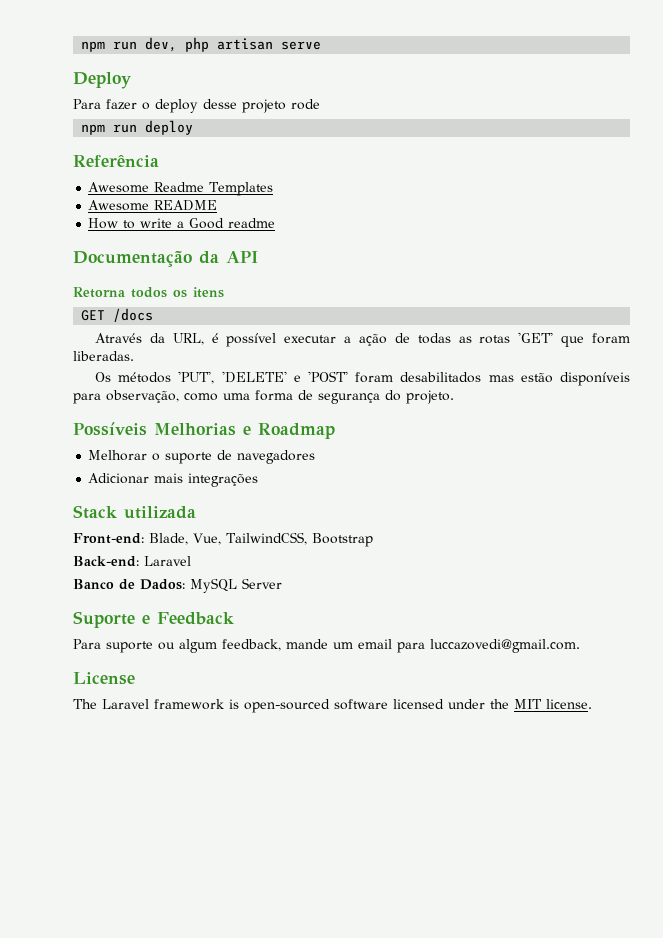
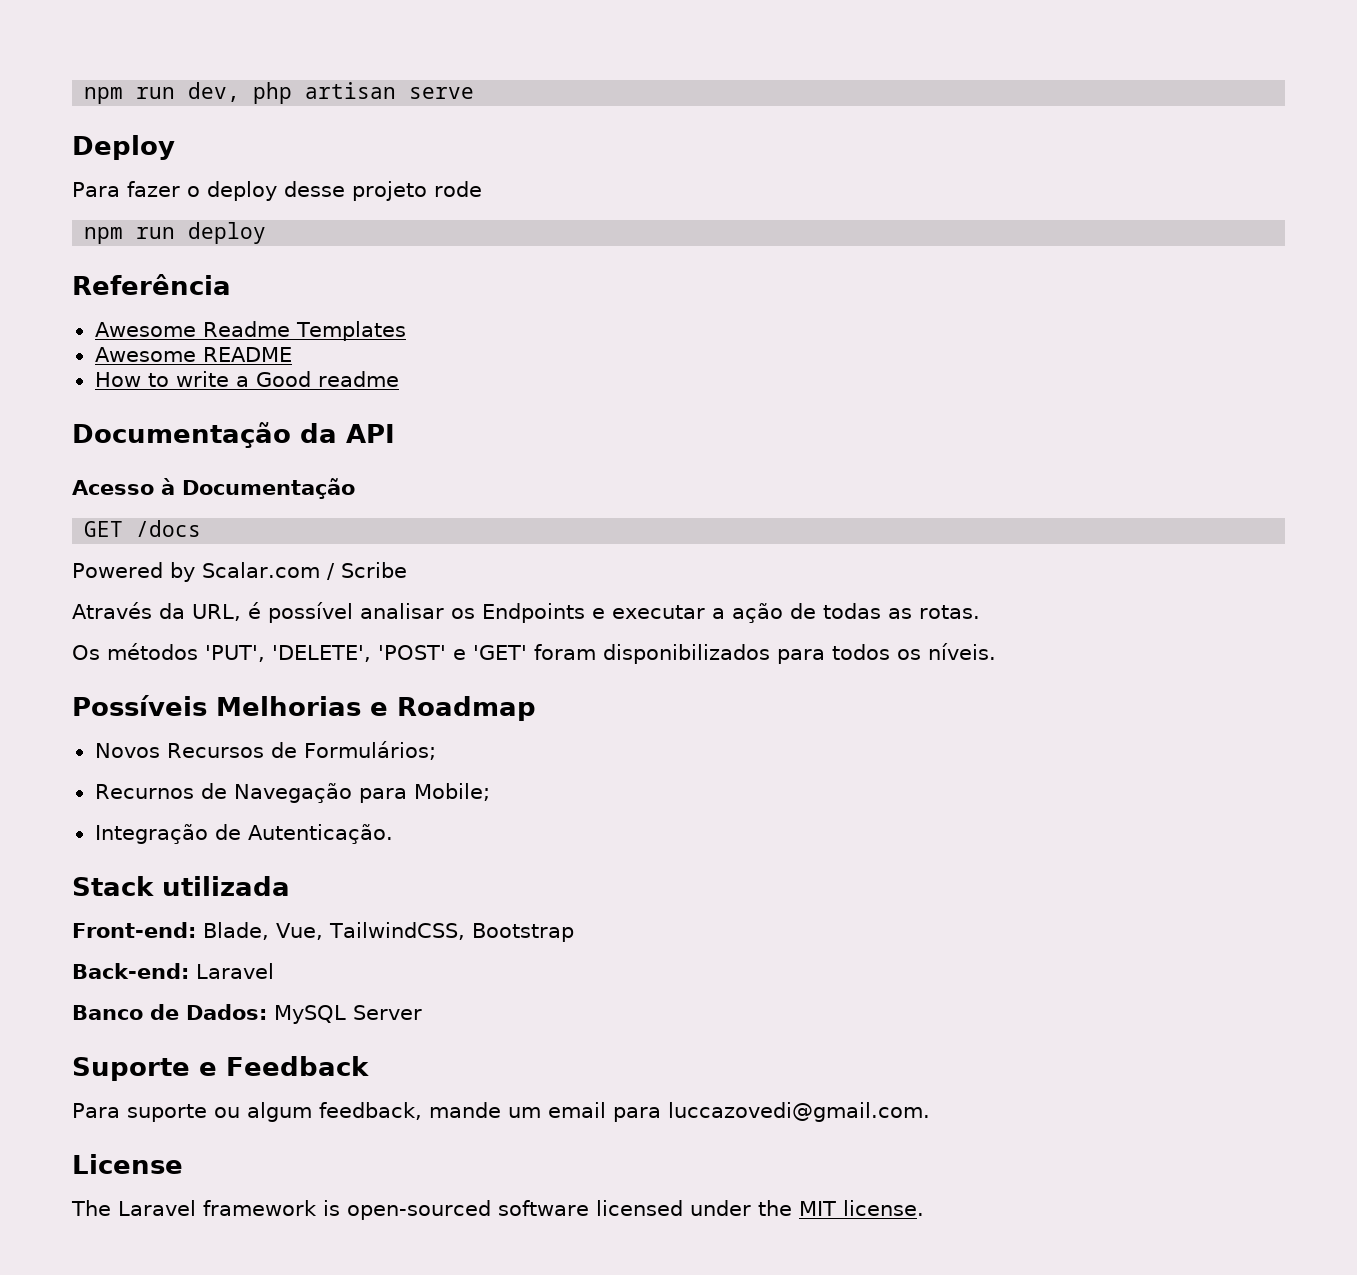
[73,287,224,298] [81,308,154,322] Retorna todos os itens // GET /docs -> [72,478,355,499] [84,520,202,537] [72,562,407,582] Acesso à Documentação // GET /docs // Powered by Scalar.com / Scribe
(277, 340) none -> [360,603,605,623] analisar os Endpoints e
[479,332,630,347] [73,351,134,361] [94,371,630,386] [73,390,454,404] [73,422,335,439] [88,450,316,464] [88,473,259,487] rotas 'GET' que foram liberadas. // Os métodos 'PUT', 'DELETE' e 'POST' foram desabilitados mas estão disponíveis para observação, como uma forma de segurança do projeto. // Possíveis Melhorias e Roadmap // Melhorar o suporte de navegadores // Adicionar mais integrações -> [918,605,980,619] [72,643,996,664] [72,695,536,721] [94,741,436,760] [94,783,490,803] [94,824,393,844] rotas. // Os métodos 'PUT', 'DELETE', 'POST' e 'GET' foram disponibilizados para todos os níveis. // Possíveis Melhorias e Roadmap // Novos Recursos de Formulários; // Recurnos de Navegação para Mobile; // Integração de Autenticação.

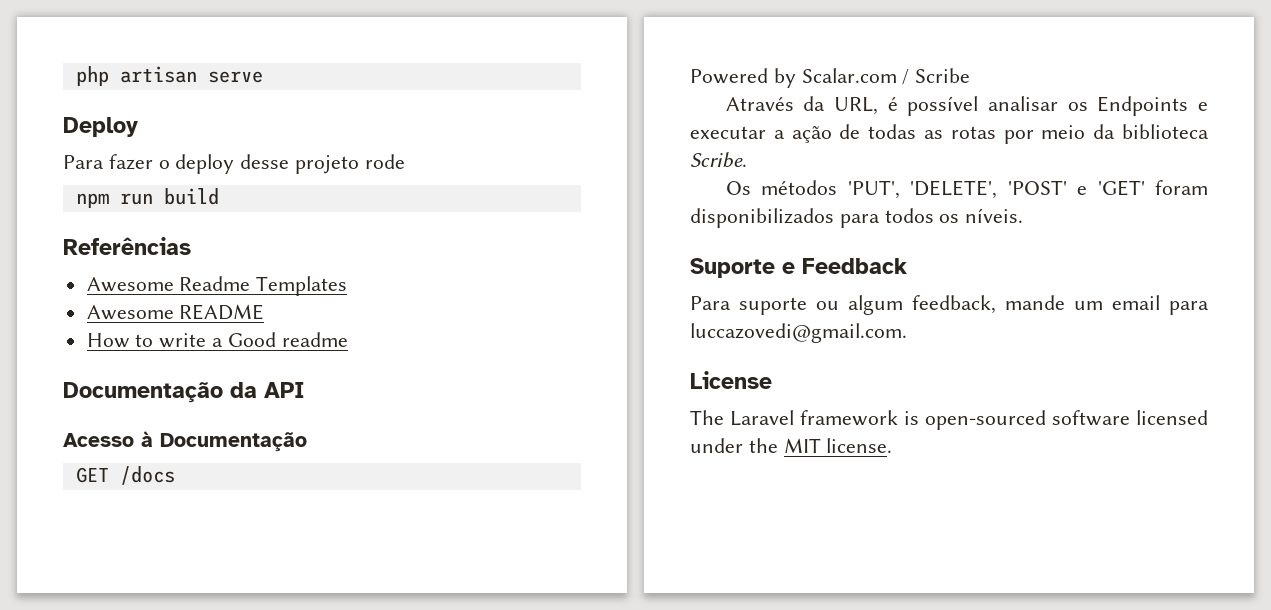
[84,82,241,104] npm run dev, -> (75, 76) none
[188,222,267,244] [72,274,231,295] deploy // Referência -> [163,188,219,205] [63,237,191,255] build // Referências
[918,605,980,619] rotas. -> [950,124,1209,144] [690,152,747,168] rotas por meio da biblioteca Scribe.
[72,695,536,721] [94,741,436,760] [94,783,490,803] [94,824,393,844] [72,876,290,896] [72,922,574,942] [72,963,274,979] [72,1004,422,1024] // Possíveis Melhorias e Roadmap // Novos Recursos de Formulários; // Recurnos de Navegação para Mobile; // Integração de Autenticação. // Stack utilizada // Front-end: Blade, Vue, TailwindCSS, Bootstrap // Back-end: Laravel // Banco de Dados: MySQL Server -> (1024, 215) none

